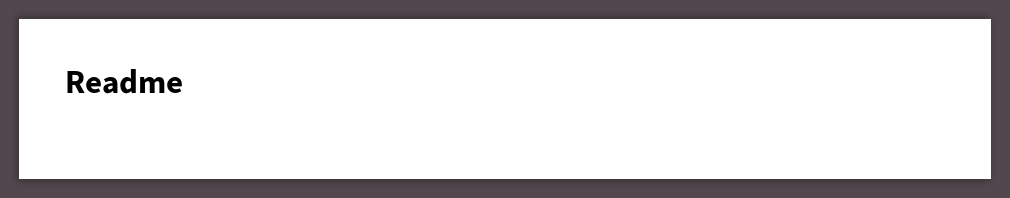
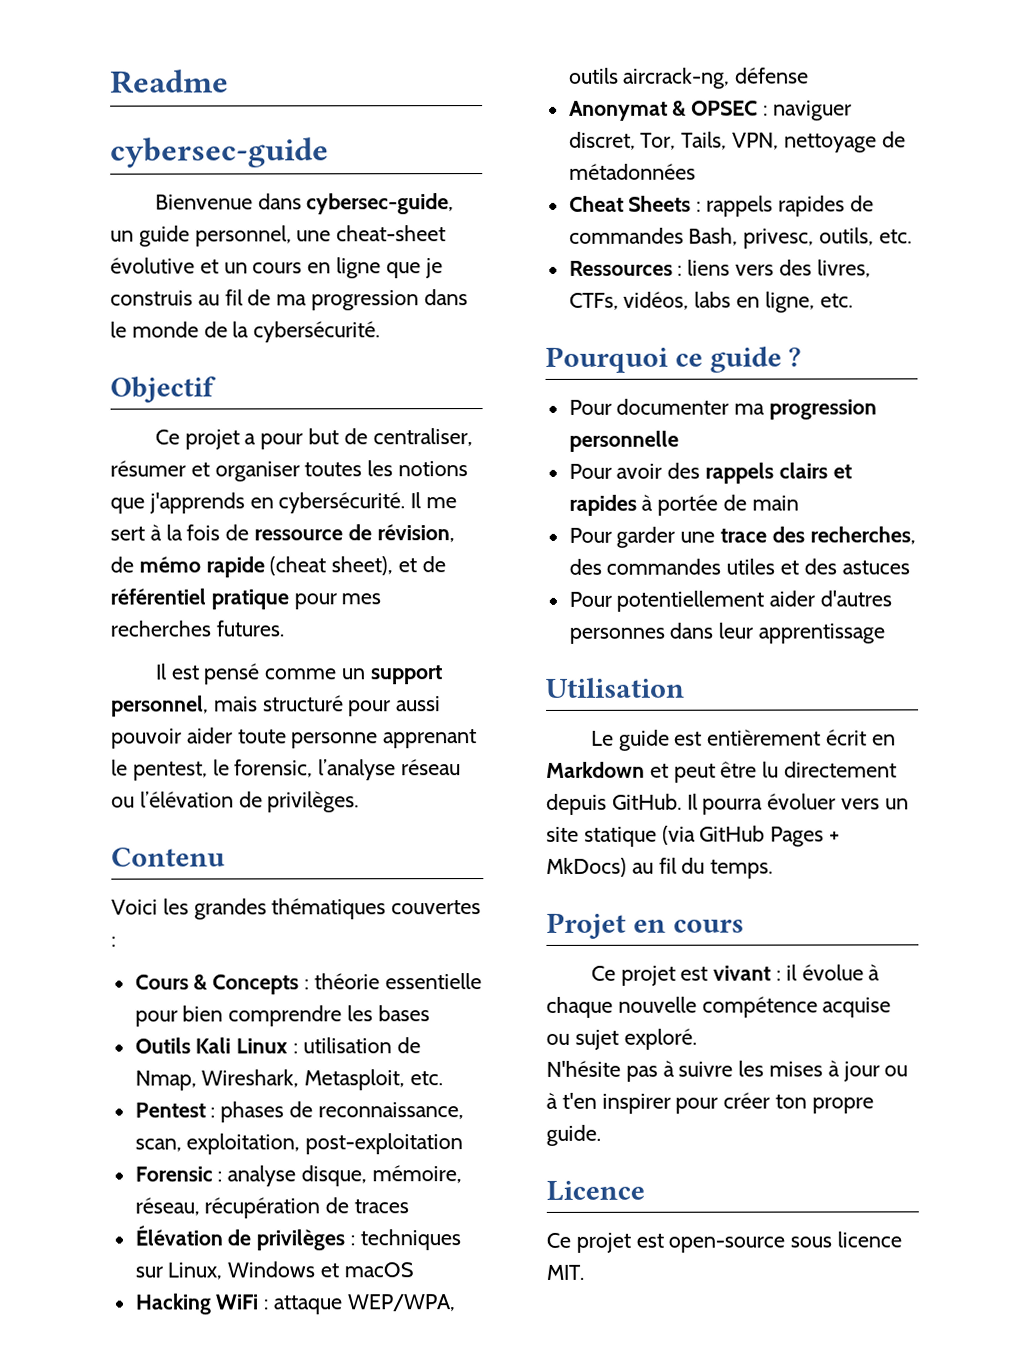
(183, 81) none -> [110,137,329,168] [154,193,455,215] [110,225,447,247] [110,257,443,279] [110,289,468,311] [110,321,381,343] [110,376,217,403] [154,428,473,450] [110,460,469,482] [110,492,458,514] [110,524,455,543] [110,556,446,578] [110,588,382,610] [110,620,284,637] [154,663,443,685] [111,695,442,717] [111,727,478,749] [111,759,462,781] [111,791,360,813] [111,847,225,867] [111,898,482,920] [111,936,116,947] [134,973,482,995] [134,1005,430,1027] [134,1037,421,1054] [134,1069,444,1091] [134,1101,464,1123] [134,1133,464,1155] [134,1165,462,1187] [134,1197,410,1219] [134,1225,461,1251] [134,1261,414,1280] [134,1293,455,1315] [568,67,810,89] [568,100,852,121] [568,131,906,153] [568,163,696,180] [568,195,874,217] [568,227,912,249] [568,259,871,278] [568,291,853,313] [545,346,802,373] [568,398,878,420] [568,430,679,452] [568,462,852,484] [568,494,799,516] [568,526,916,548] [568,558,910,575] [568,590,893,612] [568,622,886,644] [546,677,685,698] [590,729,896,751] [546,761,898,783] [546,793,909,815] [546,825,841,847] [546,857,774,879] [546,912,744,939] [590,964,881,986] [546,996,892,1018] [546,1028,697,1050] [546,1060,909,1082] [546,1092,874,1114] [546,1124,601,1146] [546,1180,645,1201] [546,1231,903,1253] [546,1264,584,1280] // cybersec-guide // Bienvenue dans cybersec-guide, un guide personnel, une cheat-sheet évolutive et un cours en ligne que je construis au fil de ma progression dans le monde de la cybersécurité. // Objectif // Ce projet a pour but de centraliser, résumer et organiser toutes les notions que j'apprends en cybersécurité. Il me sert à la fois de ressource de révision, de mémo rapide (cheat sheet), et de référentiel pratique pour mes recherches futures. // Il est pensé comme un support personnel, mais structuré pour aussi pouvoir aider toute personne apprenant le pentest, le forensic, l’analyse réseau ou l’élévation de privilèges. // Contenu // Voici les grandes thématiques couvertes : // Cours & Concepts : théorie essentielle pour bien comprendre les bases // Outils Kali Linux : utilisation de Nmap, Wireshark, Metasploit, etc. // Pentest : phases de reconnaissance, scan, exploitation, post-exploitation // Forensic : analyse disque, mémoire, réseau, récupération de traces // Élévation de privilèges : techniques sur Linux, Windows et macOS // Hacking WiFi : attaque WEP/WPA, outils aircrack-ng, défense // Anonymat & OPSEC : naviguer discret, Tor, Tails, VPN, nettoyage de métadonnées // Cheat Sheets : rappels rapides de commandes Bash, privesc, outils, etc. // Ressources : liens vers des livres, CTFs, vidéos, labs en ligne, etc. // Pourquoi ce guide ? // Pour documenter ma progression personnelle // Pour avoir des rappels clairs et rapides à portée de main // Pour garder une trace des recherches, des commandes utiles et des astuces // Pour potentiellement aider d'autres personnes dans leur apprentissage // Utilisation // Le guide est entièrement écrit en Markdown et peut être lu directement depuis GitHub. Il pourra évoluer vers un site statique (via GitHub Pages + MkDocs) au fil du temps. // Projet en cours // Ce projet est vivant : il évolue à chaque nouvelle compétence acquise ou sujet exploré. // N'hésite pas à suivre les mises à jour ou à t'en inspirer pour créer ton propre guide. // Licence // Ce projet est open-source sous licence MIT.

